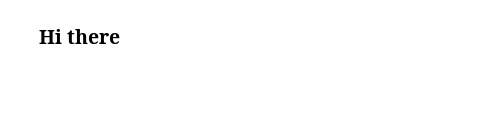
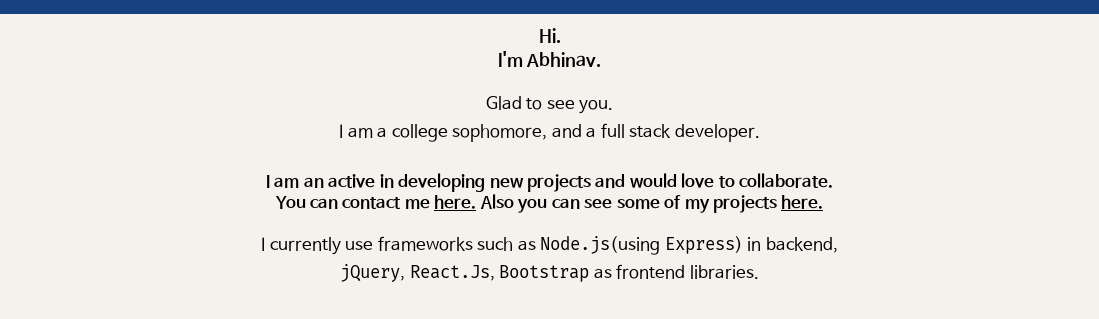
[39,29,121,44] Hi there -> [538,28,561,43] [497,51,602,67] [485,96,614,114] [339,123,760,142] [265,173,834,192] [274,194,824,213] [261,236,838,255] [340,264,759,282] Hi. // I'm Abhinav. // Glad to see you. // I am a college sophomore, and a full stack developer. // I am an active in developing new projects and would love to collaborate. // You can contact me here. Also you can see some of my projects here. // I currently use frameworks such as Node.js(using Express) in backend, // jQuery, React.Js, Bootstrap as frontend libraries.

